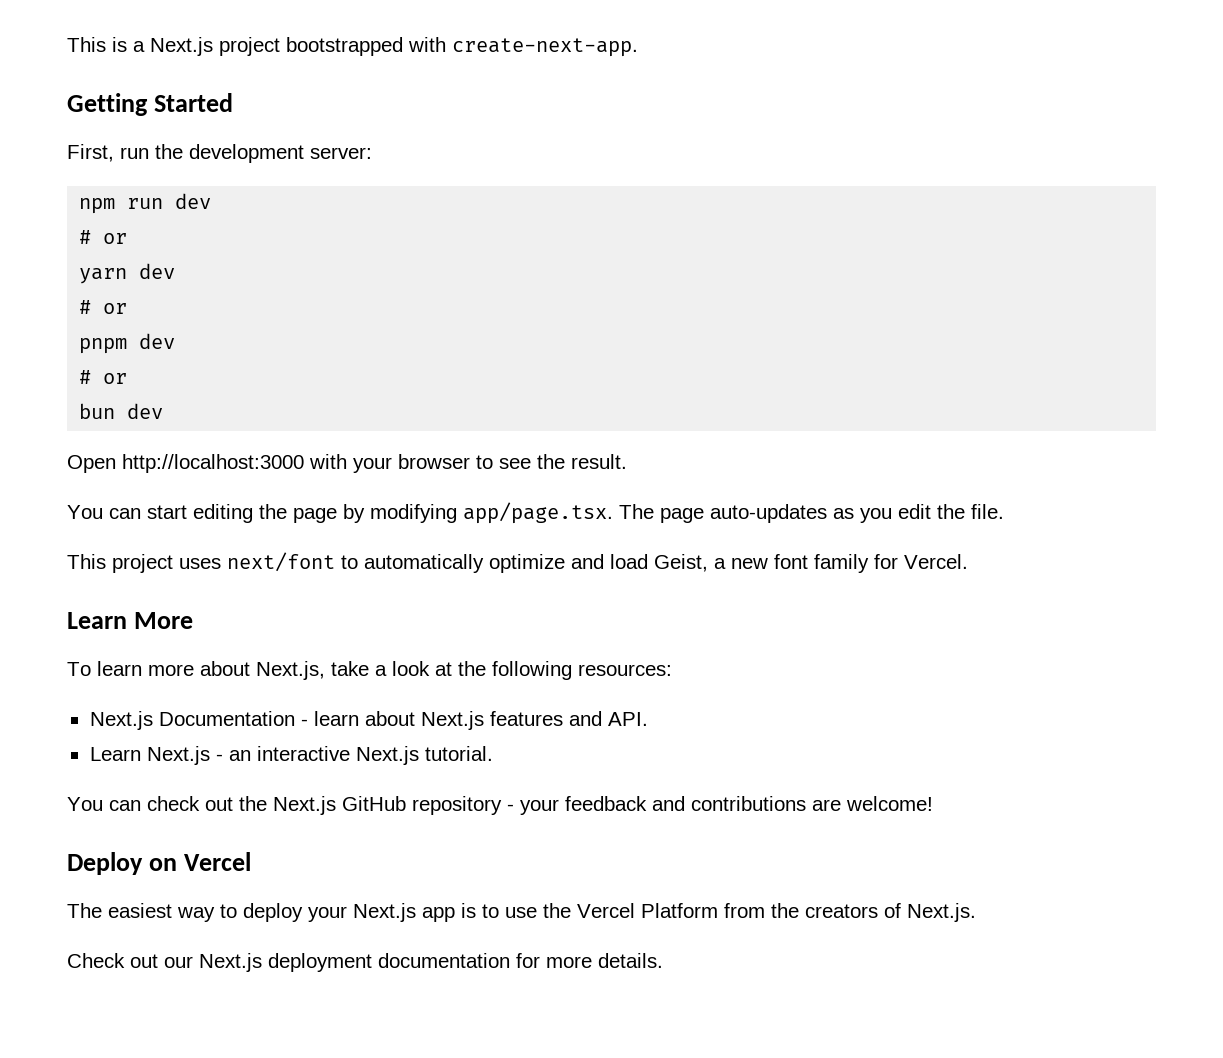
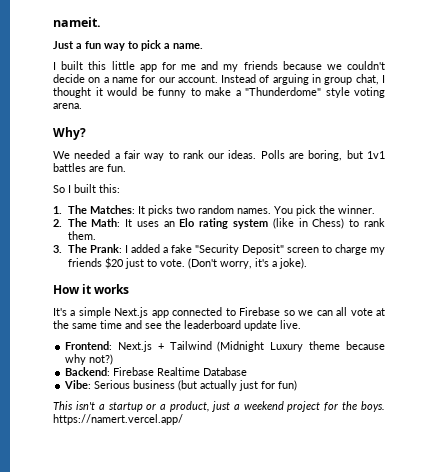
[67,37,638,57] [67,93,233,116] [67,144,372,163] [79,193,212,214] [79,230,128,244] [79,263,176,284] [79,300,128,314] [79,333,176,354] [79,370,128,384] [79,403,164,419] [67,454,627,473] [67,502,1004,524] [67,552,968,573] [67,612,193,629] [67,661,672,680] [89,711,648,730] [89,746,493,765] [67,796,933,815] [67,852,251,875] [67,903,976,922] [67,953,663,972] This is a Next.js project bootstrapped with create-next-app. // Getting Started // First, run the development server: // npm run dev // # or // yarn dev // # or // pnpm dev // # or // bun dev // Open http://localhost:3000 with your browser to see the result. // You can start editing the page by modifying app/page.tsx. The page auto-updates as you edit the file. // This project uses next/font to automatically optimize and load Geist, a new font family for Vercel. // Learn More // To learn more about Next.js, take a look at the following resources: // Next.js Documentation - learn about Next.js features and API. // Learn Next.js - an interactive Next.js tutorial. // You can check out the Next.js GitHub repository - your feedback and contributions are welcome! // Deploy on Vercel // The easiest way to deploy your Next.js app is to use the Vercel Platform from the creators of Next.js. // Check out our Next.js deployment documentation for more details. -> [53,17,101,27] [53,40,203,51] [53,61,385,72] [53,74,386,85] [53,87,385,98] [53,103,82,109] [53,127,86,140] [53,150,386,161] [53,163,126,172] [53,184,120,193] [53,205,375,216] [53,218,385,229] [67,231,96,240] [53,244,386,255] [67,257,307,269] [53,284,130,294] [53,307,385,318] [53,320,301,331] [65,341,385,352] [65,354,114,365] [65,367,248,376] [64,380,298,391] [53,401,386,412] [53,414,183,425] nameit. // Just a fun way to pick a name. // I built this little app for me and my friends because we couldn't decide on a name for our account. Instead of arguing in group chat, I thought it would be funny to make a "Thunderdome" style voting arena. // Why? // We needed a fair way to rank our ideas. Polls are boring, but 1v1 battles are fun. // So I built this: // 1. The Matches: It picks two random names. You pick the winner. // 2. The Math: It uses an Elo rating system (like in Chess) to rank them. // 3. The Prank: I added a fake "Security Deposit" screen to charge my friends $20 just to vote. (Don't worry, it's a joke). // How it works // It's a simple Next.js app connected to Firebase so we can all vote at the same time and see the leaderboard update live. // Frontend: Next.js + Tailwind (Midnight Luxury theme because why not?) // Backend: Firebase Realtime Database // Vibe: Serious business (but actually just for fun) // This isn't a startup or a product, just a weekend project for the boys. https://namert.vercel.app/

